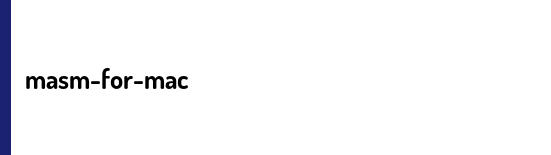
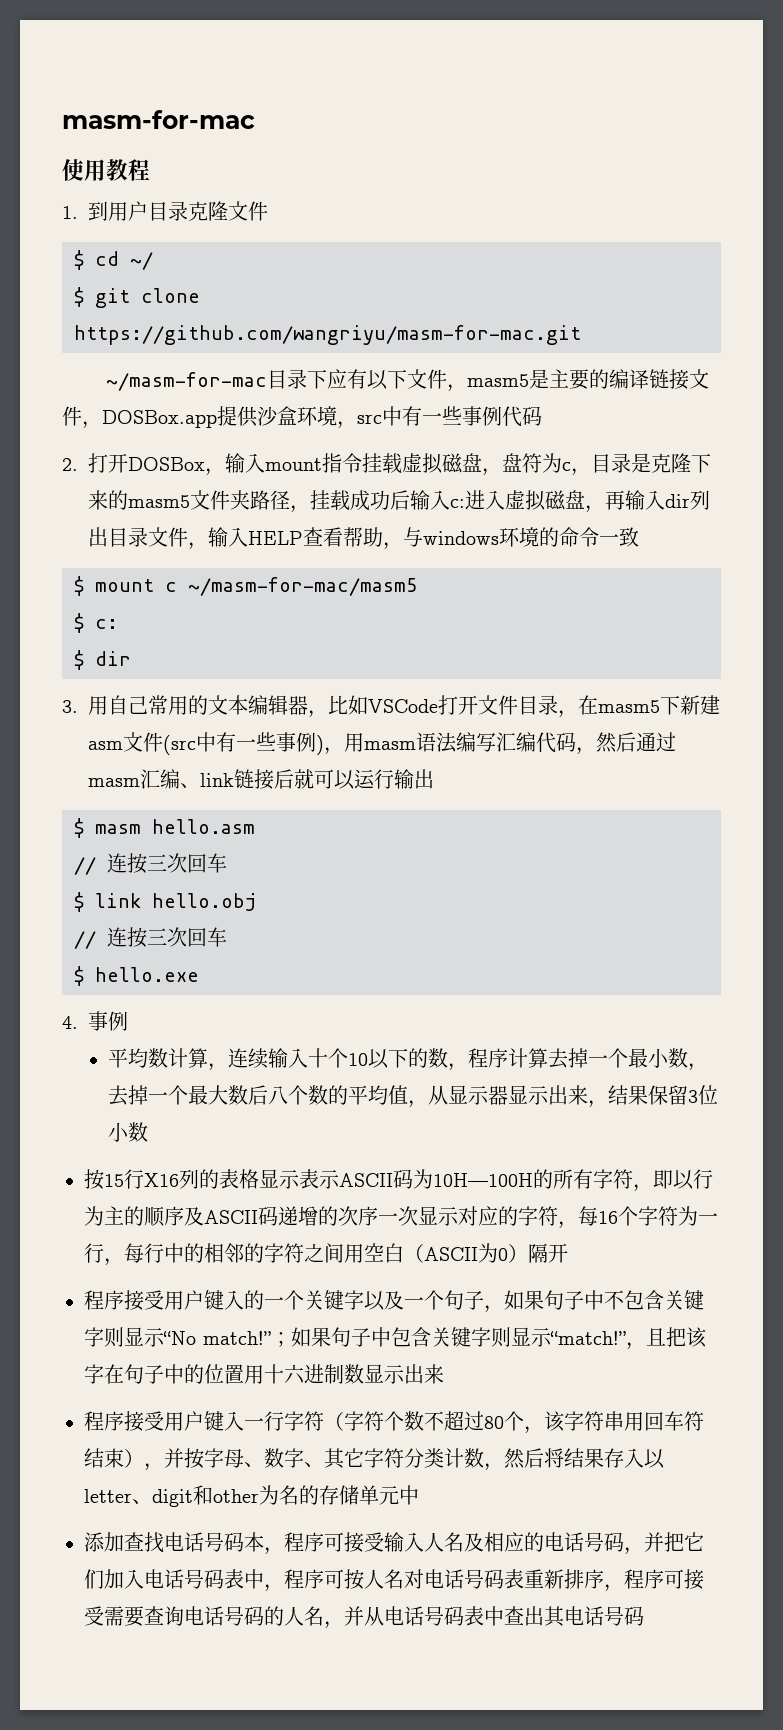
(189, 78) none -> [62,159,150,181] [62,201,268,221] [74,250,153,270] [74,287,200,308] [74,325,581,345] [105,369,709,392] [62,406,542,429] [62,453,711,476] [88,490,710,513] [88,527,639,550] [74,576,417,596] [74,613,118,633] [74,650,131,670] [62,695,720,718] [88,732,676,755] [88,769,434,790] [74,818,255,838] [74,853,227,875] [74,892,256,912] [74,927,227,949] [74,966,199,986] [62,1011,128,1031] [107,1048,708,1071] [107,1085,718,1108] [107,1122,148,1142] [84,1169,713,1192] [84,1206,718,1229] [84,1243,568,1266] [84,1290,704,1313] [84,1327,707,1350] [84,1364,444,1384] [84,1411,704,1434] [84,1448,665,1471] [84,1485,419,1507] [84,1532,704,1555] [84,1569,704,1592] [84,1606,644,1629] // 使用教程 // 1.到用户目录克隆文件 // $ cd ~/ // $ git clone https://github.com/wangriyu/masm-for-mac.git // ~/masm-for-mac目录下应有以下文件，masm5是主要的编译链接文件，DOSBox.app提供沙盒环境，src中有一些事例代码 // 2.打开DOSBox，输入mount指令挂载虚拟磁盘，盘符为c，目录是克隆下来的masm5文件夹路径，挂载成功后输入c:进入虚拟磁盘，再输入dir列出目录文件，输入HELP查看帮助，与windows环境的命令一致 // $ mount c ~/masm-for-mac/masm5 // $ c: // $ dir // 3.用自己常用的文本编辑器，比如VSCode打开文件目录，在masm5下新建asm文件(src中有一些事例)，用masm语法编写汇编代码，然后通过masm汇编、link链接后就可以运行输出 // $ masm hello.asm // // 连按三次回车 // $ link hello.obj // // 连按三次回车 // $ hello.exe // 4.事例 // 平均数计算，连续输入十个10以下的数，程序计算去掉一个最小数，去掉一个最大数后八个数的平均值，从显示器显示出来，结果保留3位小数 // 按15行X16列的表格显示表示ASCII码为10H—100H的所有字符，即以行为主的顺序及ASCII码递增的次序一次显示对应的字符，每16个字符为一行，每行中的相邻的字符之间用空白（ASCII为0）隔开 // 程序接受用户键入的一个关键字以及一个句子，如果句子中不包含关键字则显示“No match!”；如果句子中包含关键字则显示“match!”，且把该字在句子中的位置用十六进制数显示出来 // 程序接受用户键入一行字符（字符个数不超过80个，该字符串用回车符结束），并按字母、数字、其它字符分类计数，然后将结果存入以letter、digit和other为名的存储单元中 // 添加查找电话号码本，程序可接受输入人名及相应的电话号码，并把它们加入电话号码表中，程序可按人名对电话号码表重新排序，程序可接受需要查询电话号码的人名，并从电话号码表中查出其电话号码

